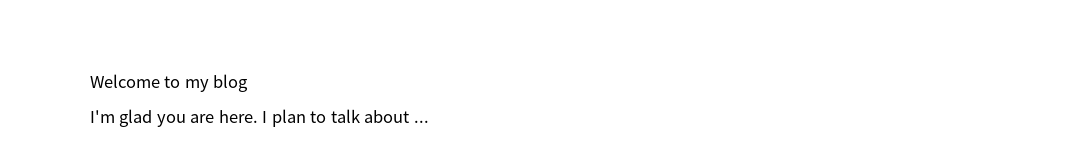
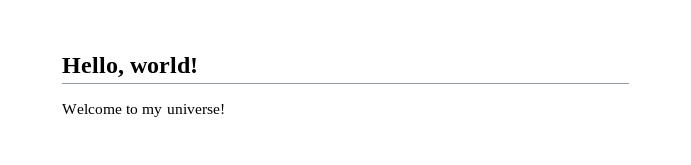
(90, 81) none -> [62,57,199,78] Hello, world! //
[213,74,249,92] [90,109,429,127] blog // I'm glad you are here. I plan to talk about ... -> [166,104,225,114] universe!

